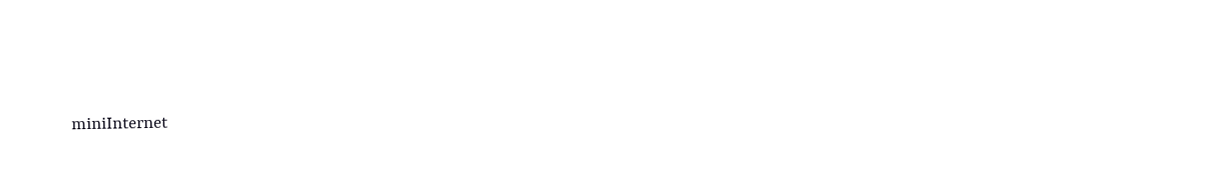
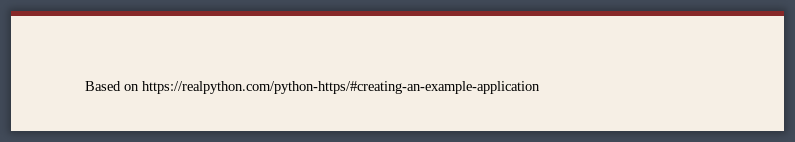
[71,116,169,130] miniInternet -> [85,81,540,94] Based on https://realpython.com/python-https/#creating-an-example-application

